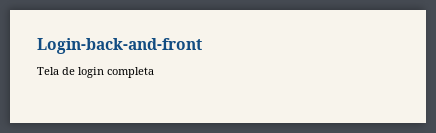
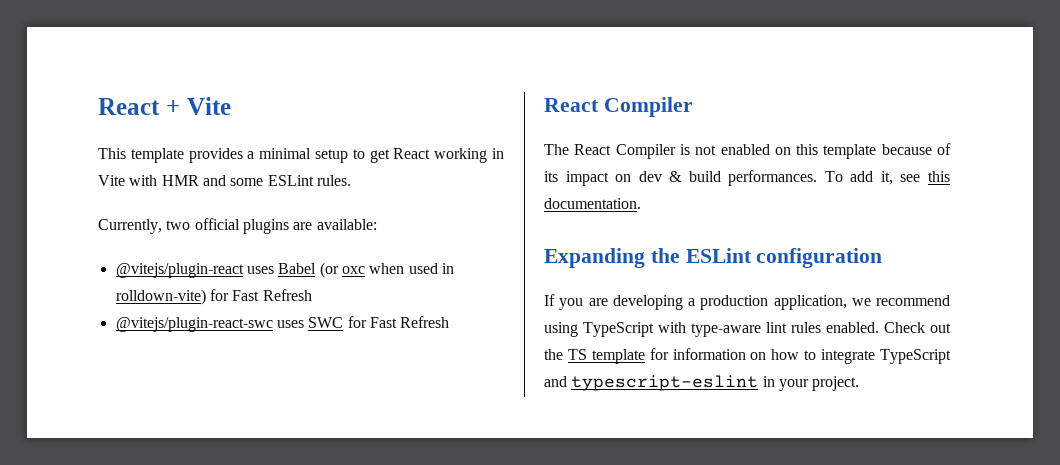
[37,38,202,54] [37,67,154,78] Login-back-and-front // Tela de login completa -> [98,97,231,115] [98,148,505,163] [98,175,351,186] [98,218,377,234] [115,262,454,278] [115,289,312,305] [115,316,450,332] [544,97,693,117] [544,143,951,159] [544,170,951,186] [544,198,641,209] [544,248,883,268] [544,294,950,310] [544,322,951,337] [544,348,951,364] [544,375,860,391] React + Vite // This template provides a minimal setup to get React working in Vite with HMR and some ESLint rules. // Currently, two official plugins are available: // @vitejs/plugin-react uses Babel (or oxc when used in rolldown-vite) for Fast Refresh // @vitejs/plugin-react-swc uses SWC for Fast Refresh // React Compiler // The React Compiler is not enabled on this template because of its impact on dev & build performances. To add it, see this documentation. // Expanding the ESLint configuration // If you are developing a production application, we recommend using TypeScript with type-aware lint rules enabled. Check out the TS template for information on how to integrate TypeScript and typescript-eslint in your project.

